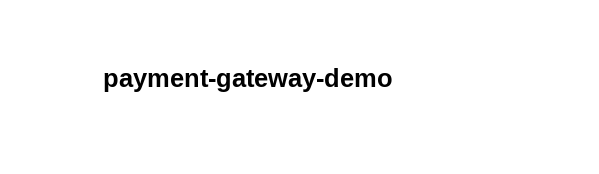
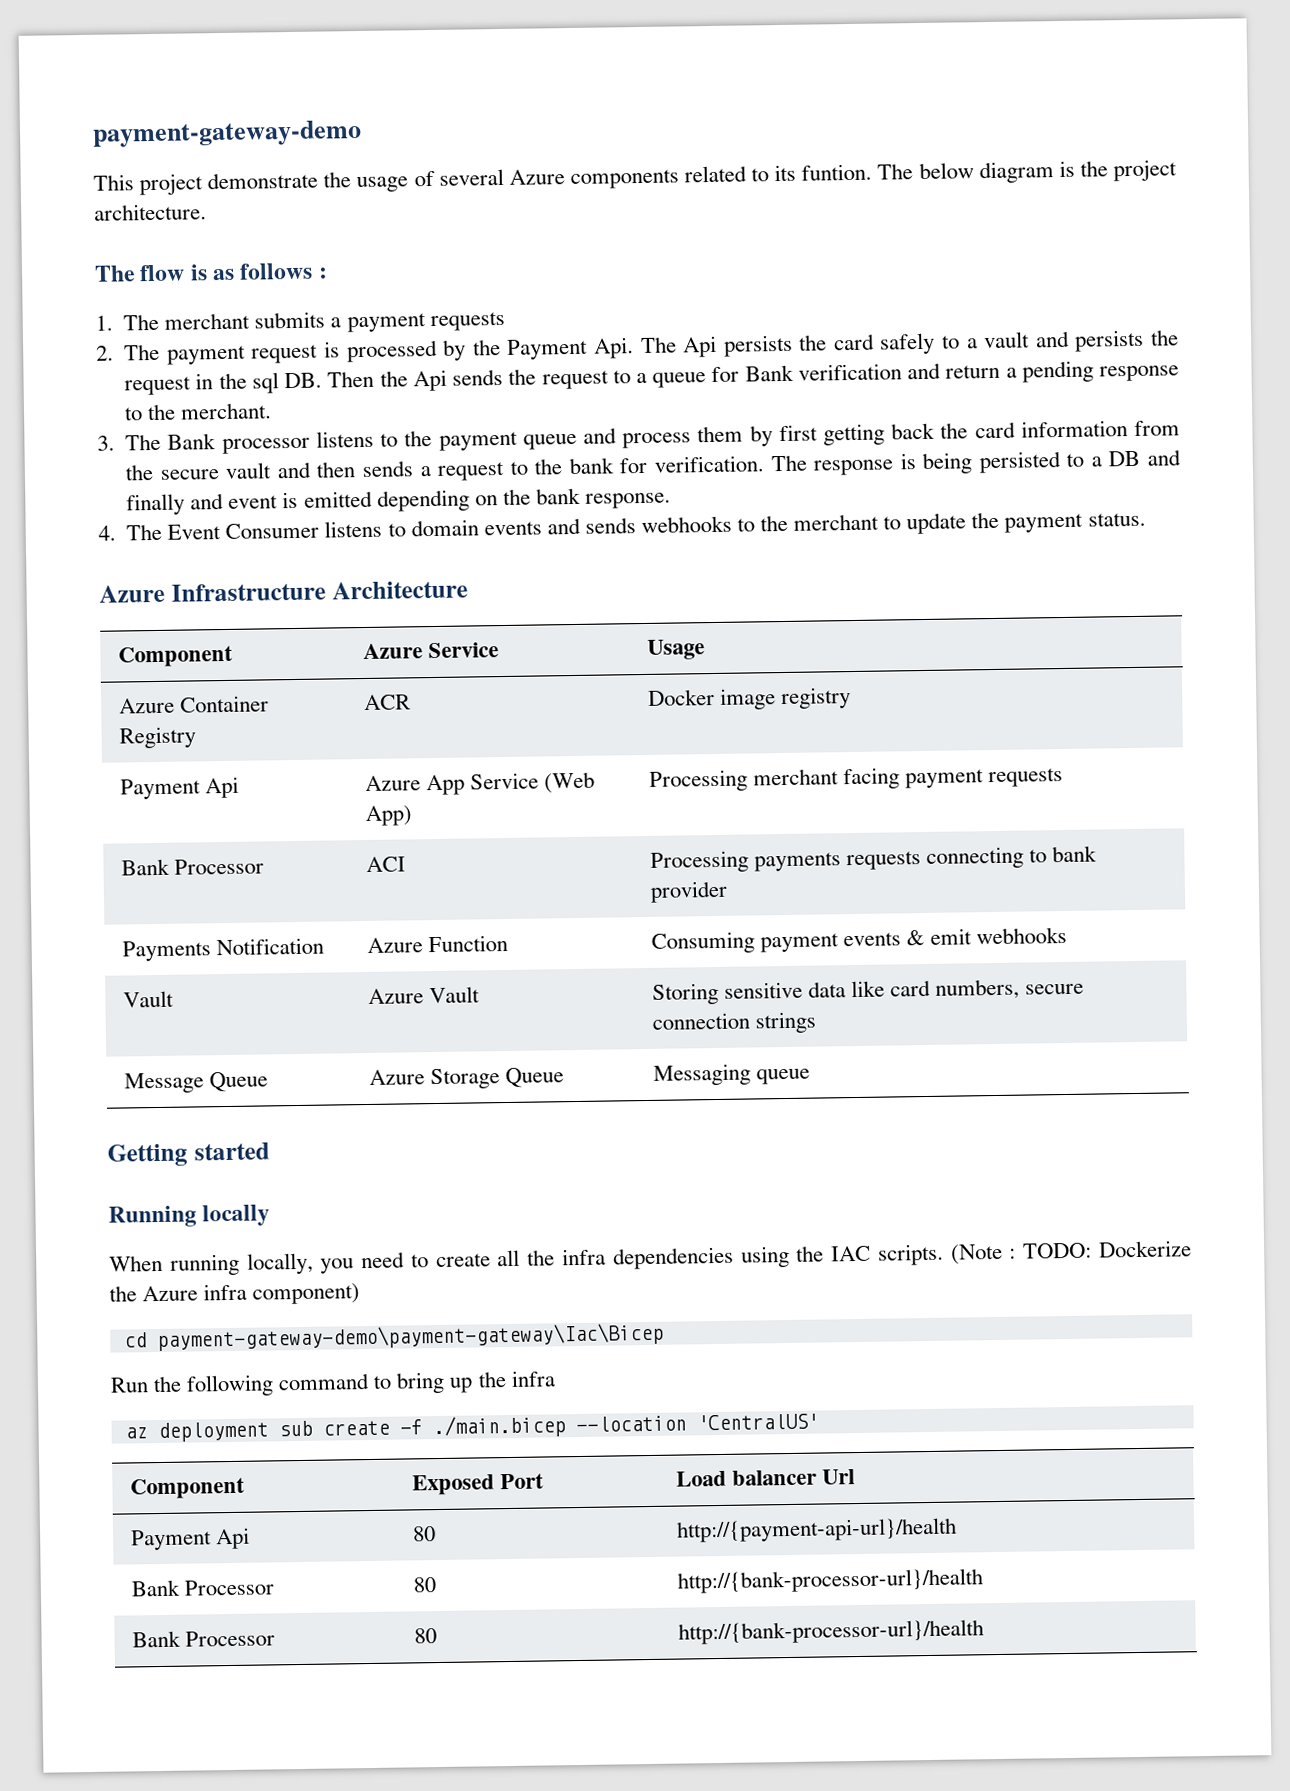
(393, 80) none -> [93,159,1177,196] [94,203,207,221] [94,262,328,282] [95,311,505,333] [96,329,1179,365] [124,360,1179,396] [124,402,273,421] [97,420,1181,455] [125,449,1182,481] [126,487,671,516] [98,511,1146,541] [99,580,468,603] [117,645,233,668] [362,642,499,660] [646,639,705,660] [118,695,269,714] [118,726,196,749] [363,694,411,711] [647,687,851,710] [119,776,239,800] [364,771,595,796] [364,805,412,827] [648,767,1064,792] [120,858,264,876] [365,856,406,872] [649,845,1098,873] [649,880,728,903] [121,937,324,962] [366,934,508,953] [650,926,1068,954] [122,990,174,1008] [367,986,480,1004] [651,978,1085,1005] [651,1011,816,1034] [123,1071,268,1094] [368,1067,564,1090] [652,1063,810,1086] [107,1142,270,1167] [108,1204,271,1228] [109,1240,1192,1276] [109,1283,361,1305] [123,1322,664,1352] [110,1370,556,1397] [124,1413,819,1443] [129,1477,245,1500] [411,1473,544,1496] [675,1469,855,1487] [130,1527,250,1551] [412,1526,436,1542] [675,1517,957,1543] [130,1579,274,1597] [412,1577,436,1593] [676,1568,983,1594] [131,1630,275,1648] [413,1628,437,1644] [677,1619,984,1645] // This project demonstrate the usage of several Azure components related to its funtion. The below diagram is the project architecture. // The flow is as follows : // 1. The merchant submits a payment requests // 2. The payment request is processed by the Payment Api. The Api persists the card safely to a vault and persists the request in the sql DB. Then the Api sends the request to a queue for Bank verification and return a pending response to the merchant. // 3. The Bank processor listens to the payment queue and process them by first getting back the card information from the secure vault and then sends a request to the bank for verification. The response is being persisted to a DB and finally and event is emitted depending on the bank response. // 4. The Event Consumer listens to domain events and sends webhooks to the merchant to update the payment status. // Azure Infrastructure Architecture // Component | Azure Service | Usage // Azure Container Registry | ACR | Docker image registry // Payment Api | Azure App Service (Web App) | Processing merchant facing payment requests // Bank Processor | ACI | Processing payments requests connecting to bank provider // Payments Notification | Azure Function | Consuming payment events & emit webhooks // Vault | Azure Vault | Storing sensitive data like card numbers, secure connection strings // Message Queue | Azure Storage Queue | Messaging queue // Getting started // Running locally // When running locally, you need to create all the infra dependencies using the IAC scripts. (Note : TODO: Dockerize the Azure infra component) // cd payment-gateway-demo\payment-gateway\Iac\Bicep // Run the following command to bring up the infra // az deployment sub create -f ./main.bicep --location 'CentralUS' // Component | Exposed Port | Load balancer Url // Payment Api | 80 | http://{payment-api-url}/health // Bank Processor | 80 | http://{bank-processor-url}/health // Bank Processor | 80 | http://{bank-processor-url}/health

